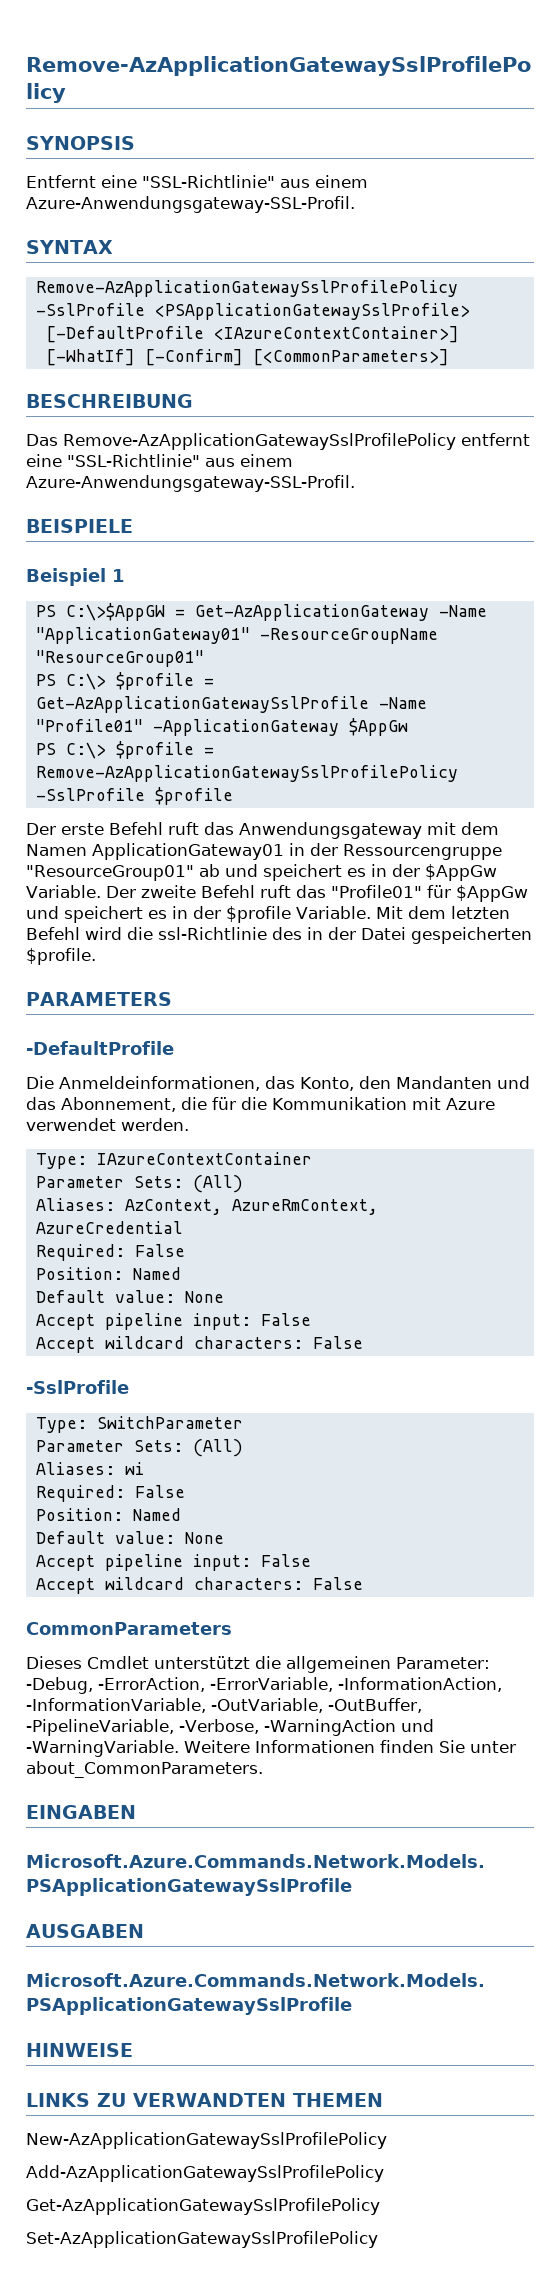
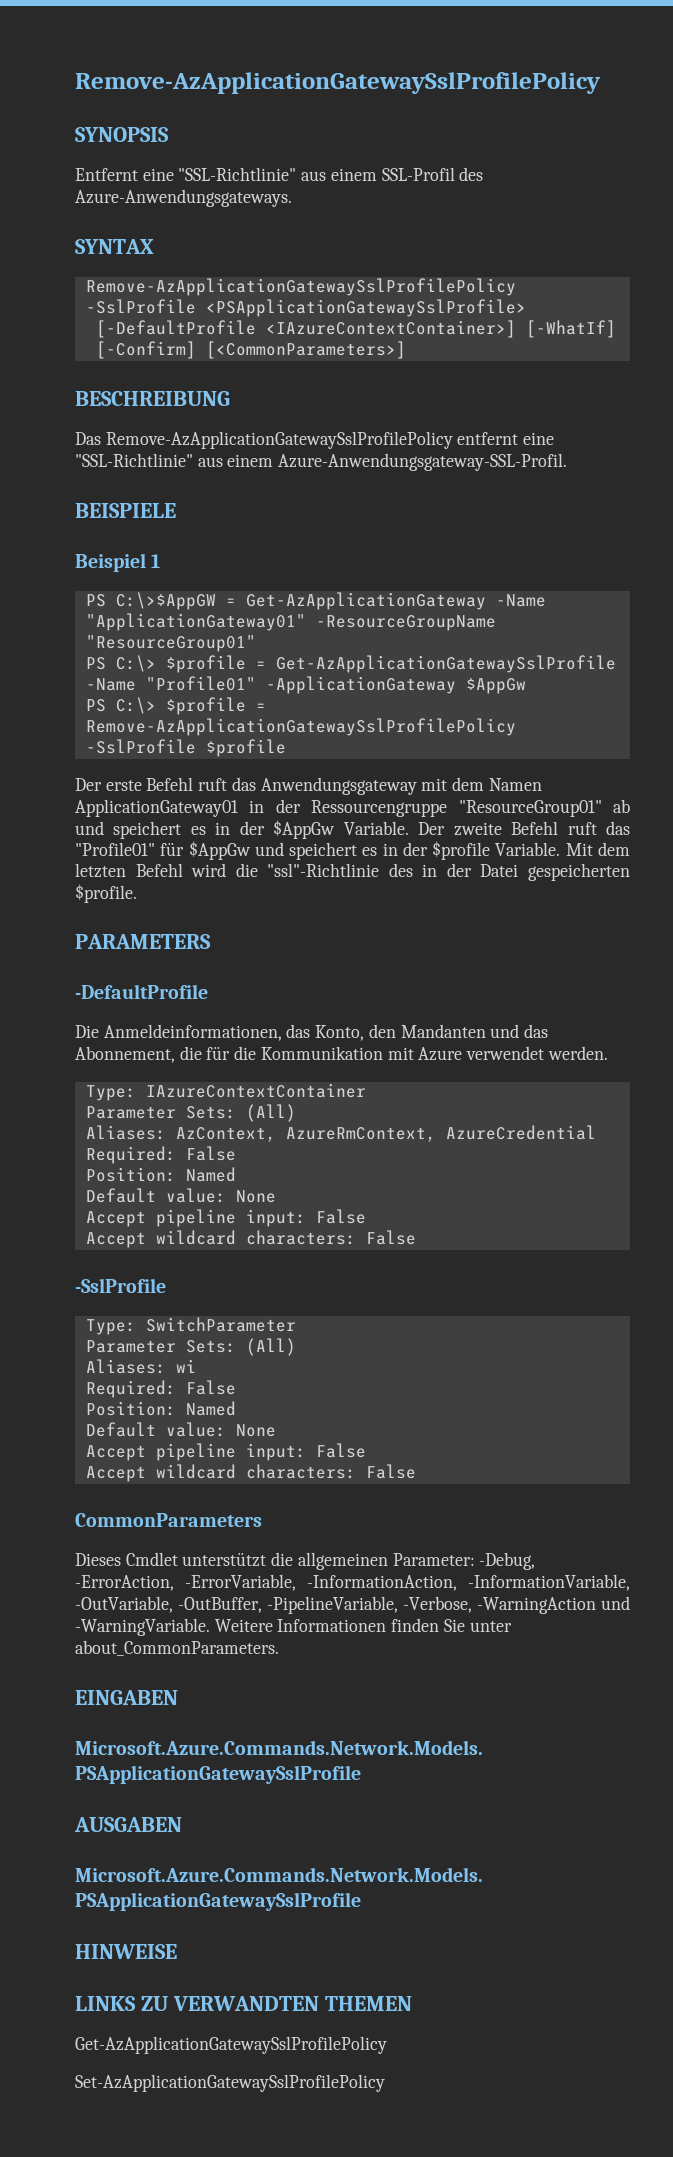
[26,196,355,213] Azure-Anwendungsgateway-SSL-Profil. -> [381,167,484,181] [75,189,292,207] SSL-Profil des Azure-Anwendungsgateways.
[158,927,267,940] ssl-Richtlinie -> [267,863,380,877] "ssl"-Richtlinie
[26,2132,387,2149] [26,2165,384,2182] // New-AzApplicationGatewaySslProfilePolicy // Add-AzApplicationGatewaySslProfilePolicy -> (412, 2003) none

